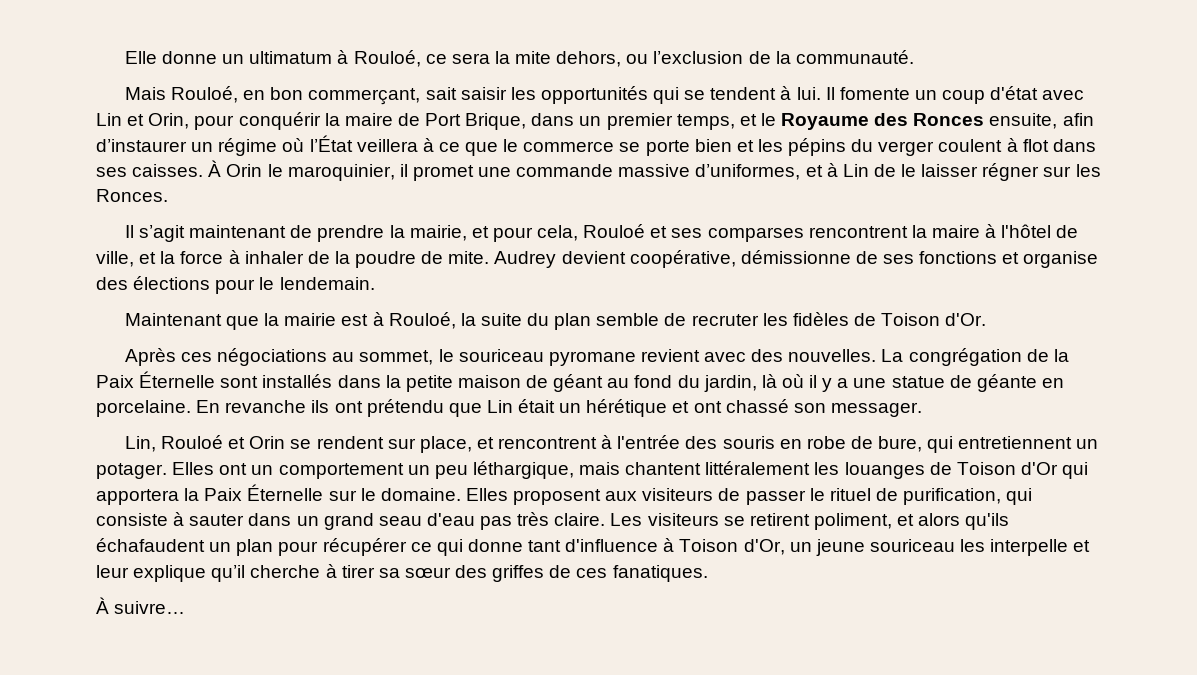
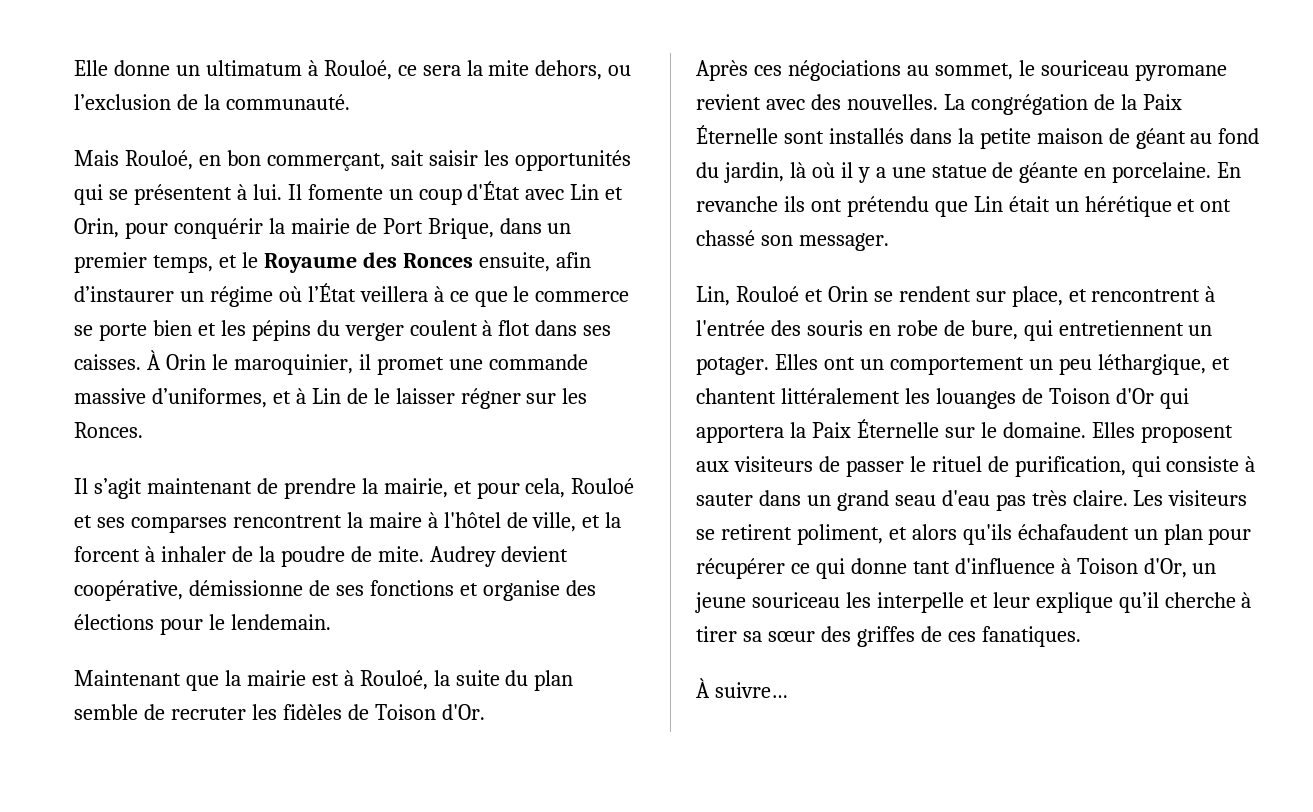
[710,87,777,100] tendent -> [133,184,232,205] présentent
[990,86,1039,100] d'état -> [467,181,521,200] d'État
[344,113,393,126] maire -> [290,218,350,234] mairie
[180,251,224,264] force -> [74,546,140,562] forcent
[579,462,621,475] mais -> [1211,357,1230,370] et

